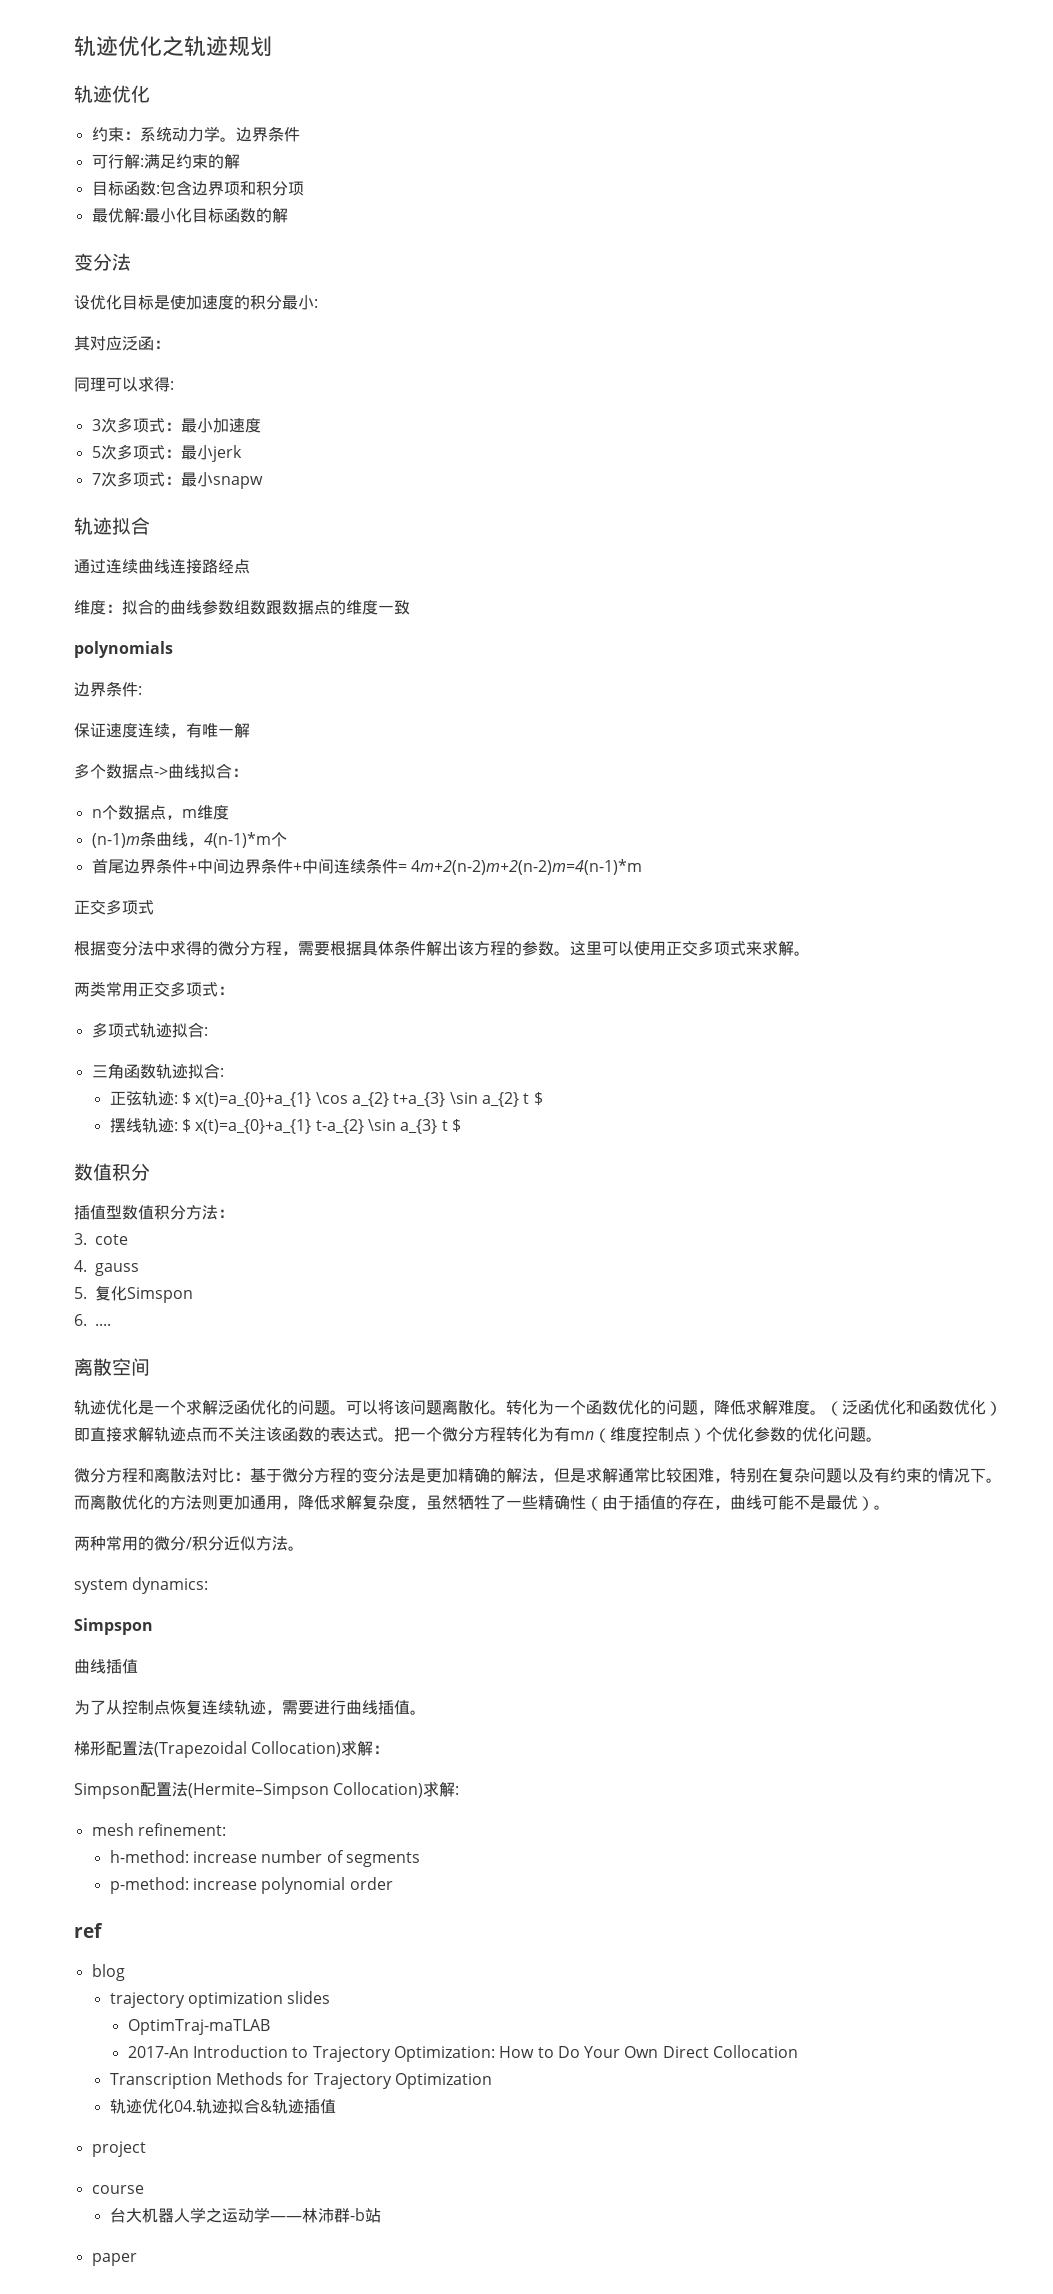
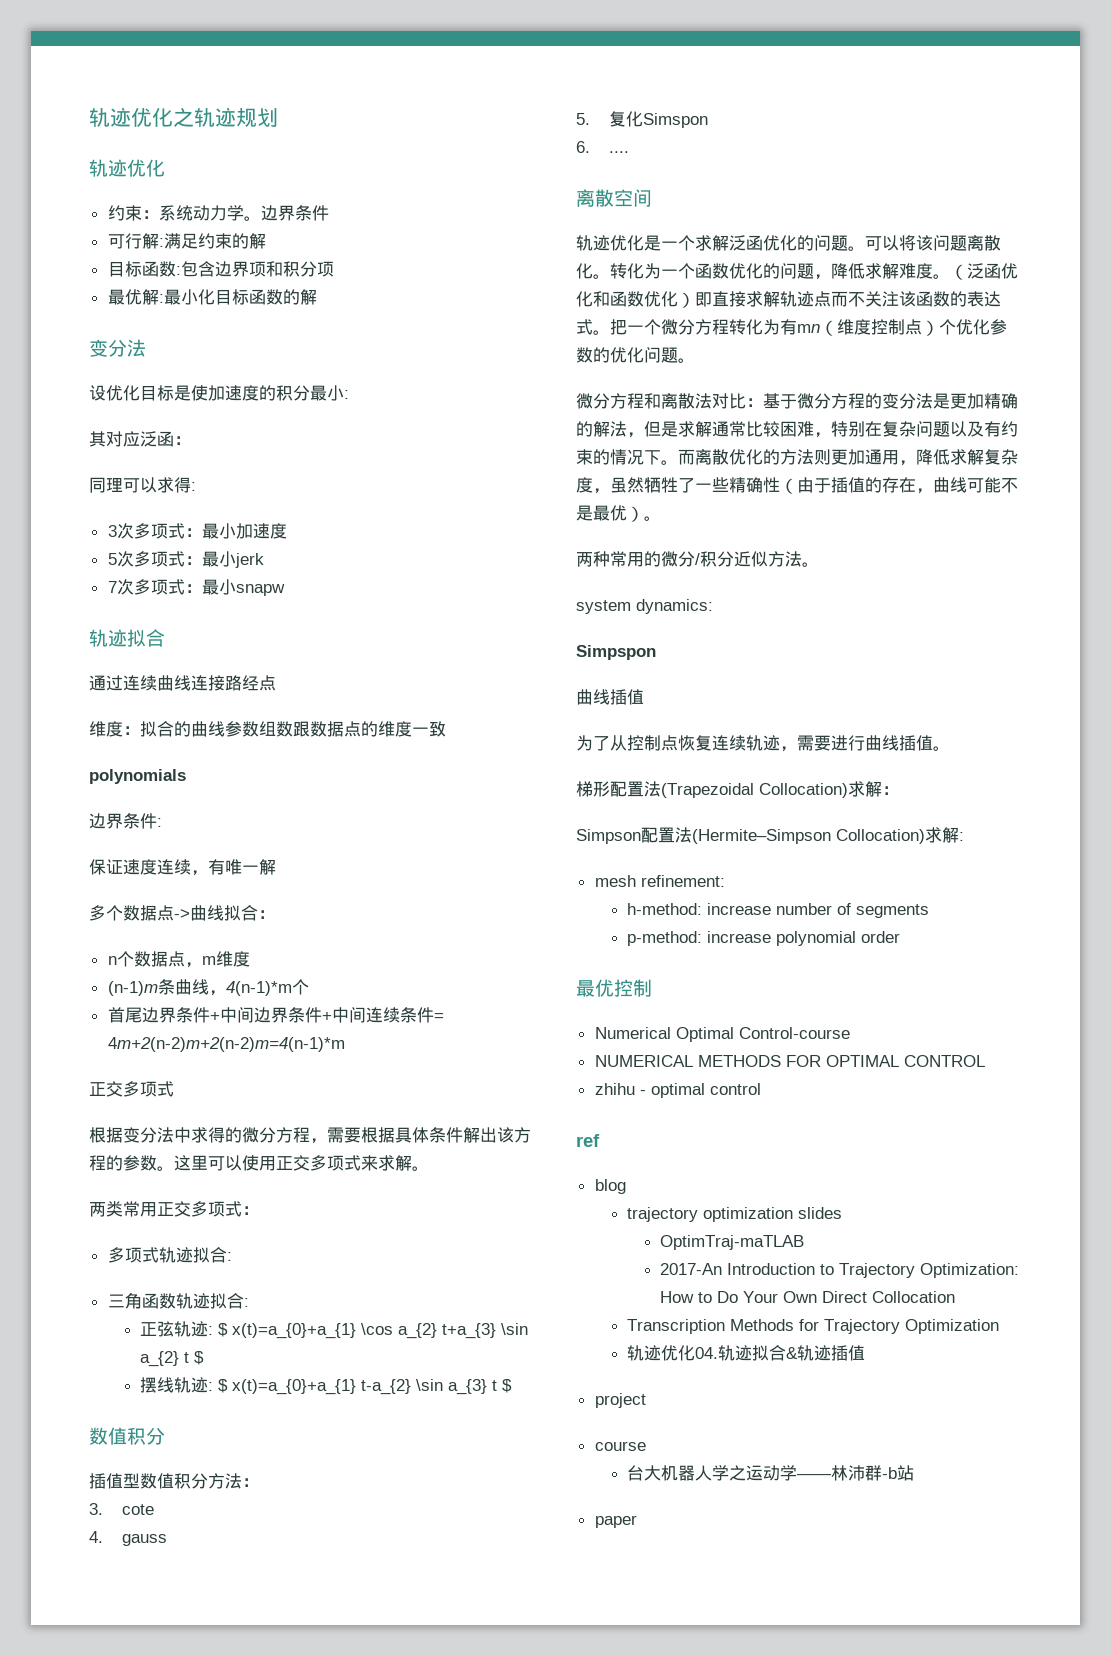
(393, 1883) none -> [576,979,652,997] [594,1027,850,1042] [594,1055,985,1067] [594,1083,761,1098] // 最优控制 // Numerical Optimal Control-course // NUMERICAL METHODS FOR OPTIMAL CONTROL // zhihu - optimal control

